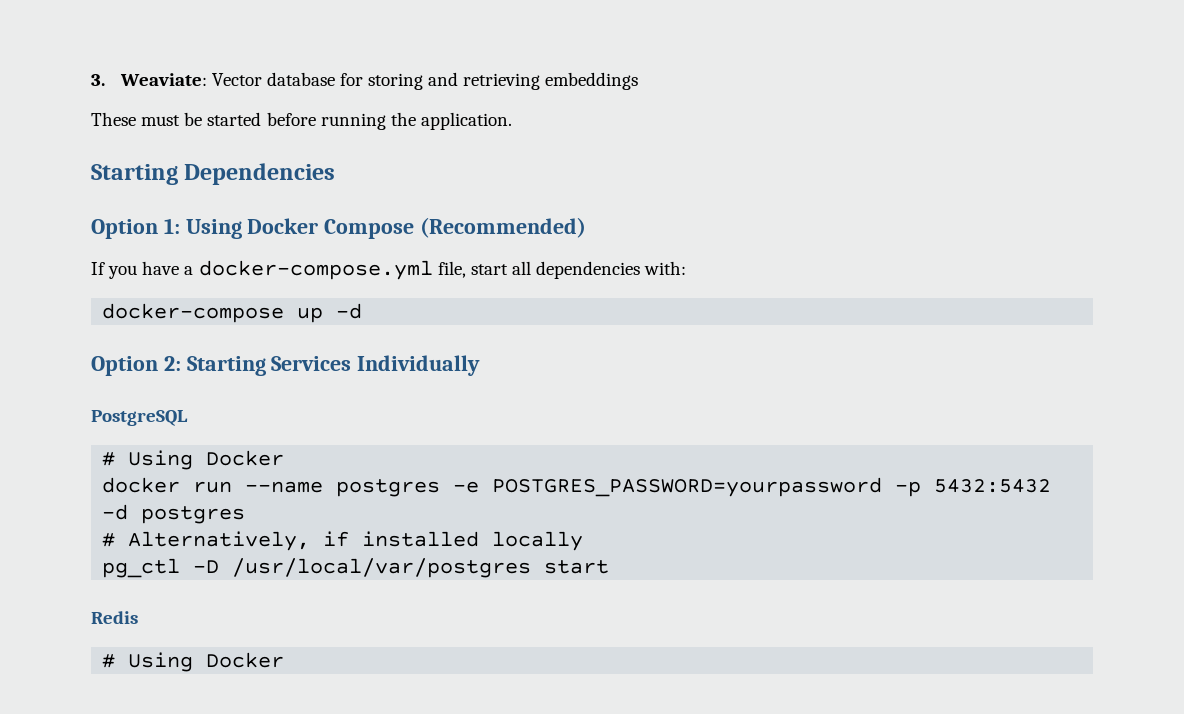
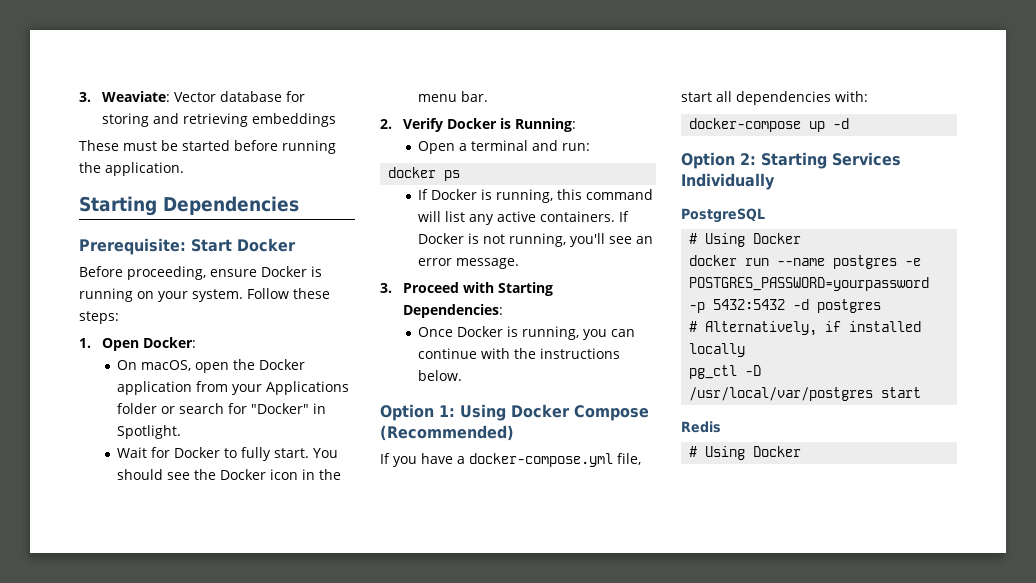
(336, 174) none -> [79,238,296,255] [79,266,322,280] [79,288,330,302] [79,311,119,324] [79,337,196,351] [117,359,306,373] [117,381,350,395] [117,403,327,414] [117,425,182,439] [117,447,339,461] [117,469,342,480] [418,91,489,102] [380,118,576,132] [418,140,591,154] [388,167,461,181] [418,189,654,203] [418,211,630,225] [418,233,654,247] [418,258,520,269] [380,282,553,296] [402,304,503,318] [418,326,636,340] [418,348,621,359] [418,370,463,381] // Prerequisite: Start Docker // Before proceeding, ensure Docker is running on your system. Follow these steps: // 1. Open Docker: // On macOS, open the Docker application from your Applications folder or search for "Docker" in Spotlight. // Wait for Docker to fully start. You should see the Docker icon in the menu bar. // 2. Verify Docker is Running: // Open a terminal and run: // docker ps // If Docker is running, this command will list any active containers. If Docker is not running, you'll see an error message. // 3. Proceed with Starting Dependencies: // Once Docker is running, you can continue with the instructions below.

